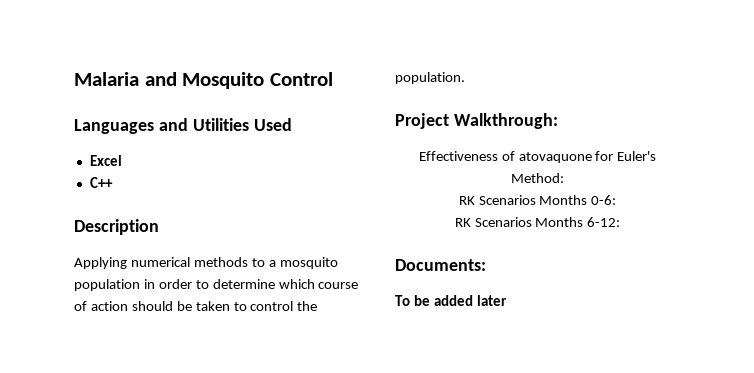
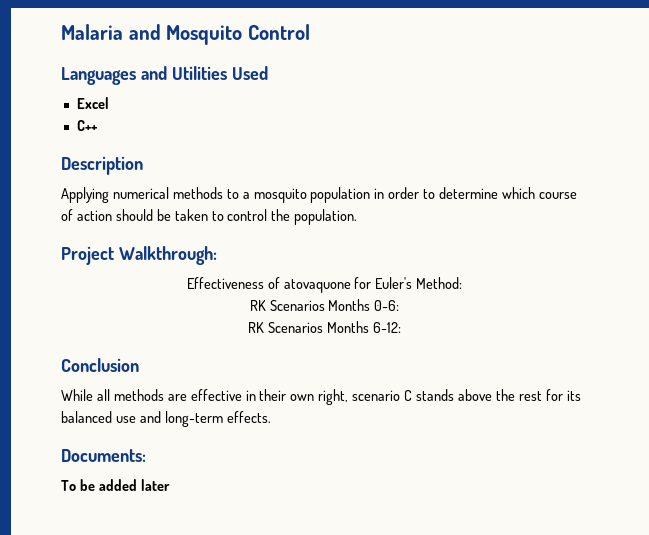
(621, 222) none -> [61,358,139,372] [61,389,581,405] [61,411,271,427] // Conclusion // While all methods are effective in their own right, scenario C stands above the rest for its balanced use and long-term effects.

